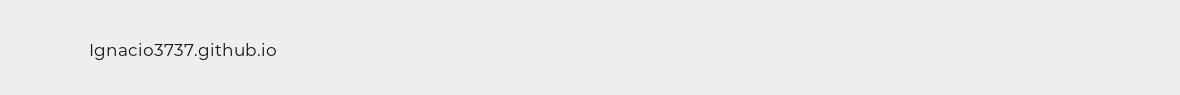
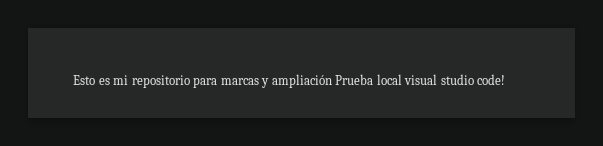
[89,43,277,60] Ignacio3737.github.io -> [73,74,506,88] Esto es mi repositorio para marcas y ampliación Prueba local visual studio code!

